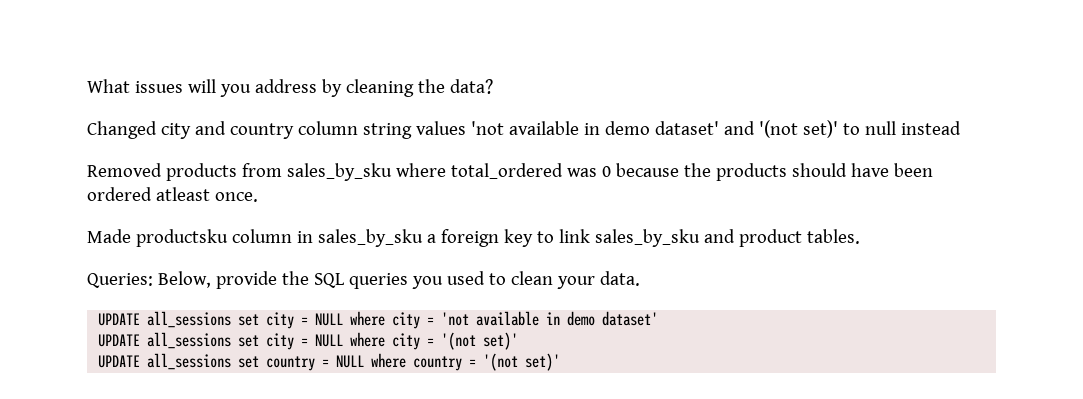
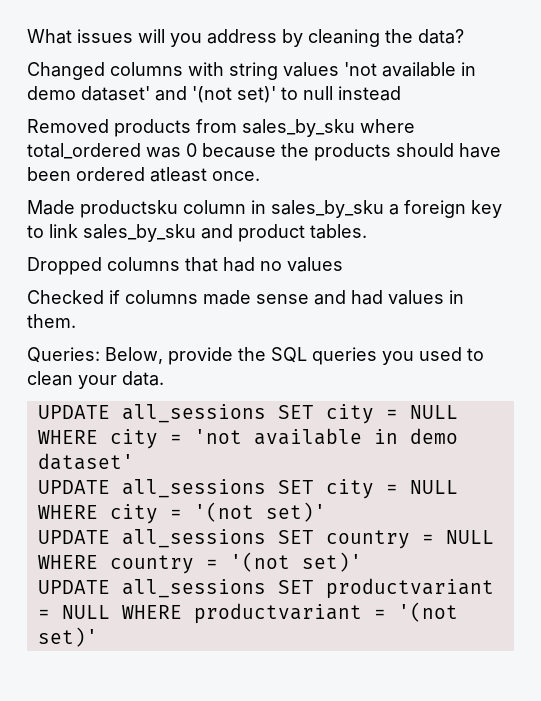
[160,121,358,139] city and country column -> [110,62,224,76] columns with
(860, 236) none -> [27,257,343,275] [27,290,464,305] [27,314,76,328] // Dropped columns that had no values // Checked if columns made sense and had values in them.
[238,311,386,329] set city = NULL where -> [277,404,458,424] [37,430,98,444] SET city = NULL WHERE
[238,332,386,350] set city = NULL where -> [277,479,458,499] [37,505,98,519] SET city = NULL WHERE
[238,356,260,368] set -> [277,530,314,544] SET
[371,353,407,368] where -> [37,555,98,569] WHERE
(561, 362) none -> [37,578,494,599] [37,602,458,624] [37,627,98,647] // UPDATE all_sessions SET productvariant = NULL WHERE productvariant = '(not set)'

